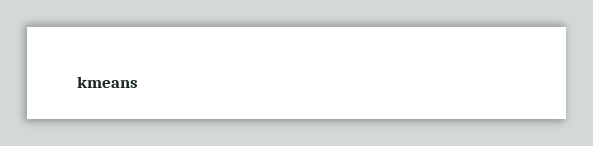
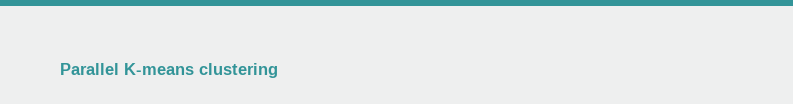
[77,76,138,88] kmeans -> [60,63,278,78] Parallel K-means clustering

